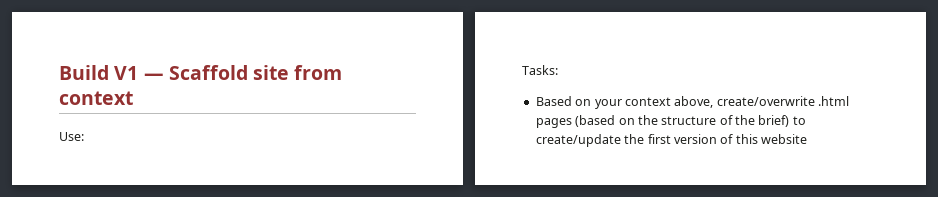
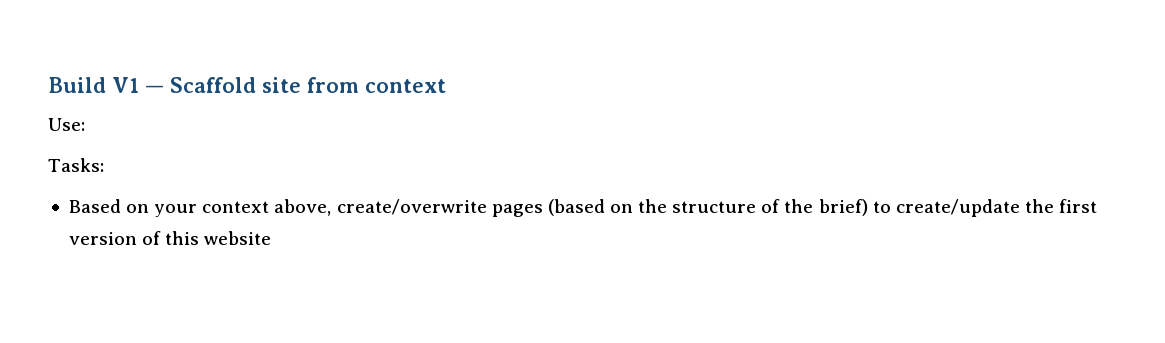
[818,96,849,106] .html -> (487, 207) none

